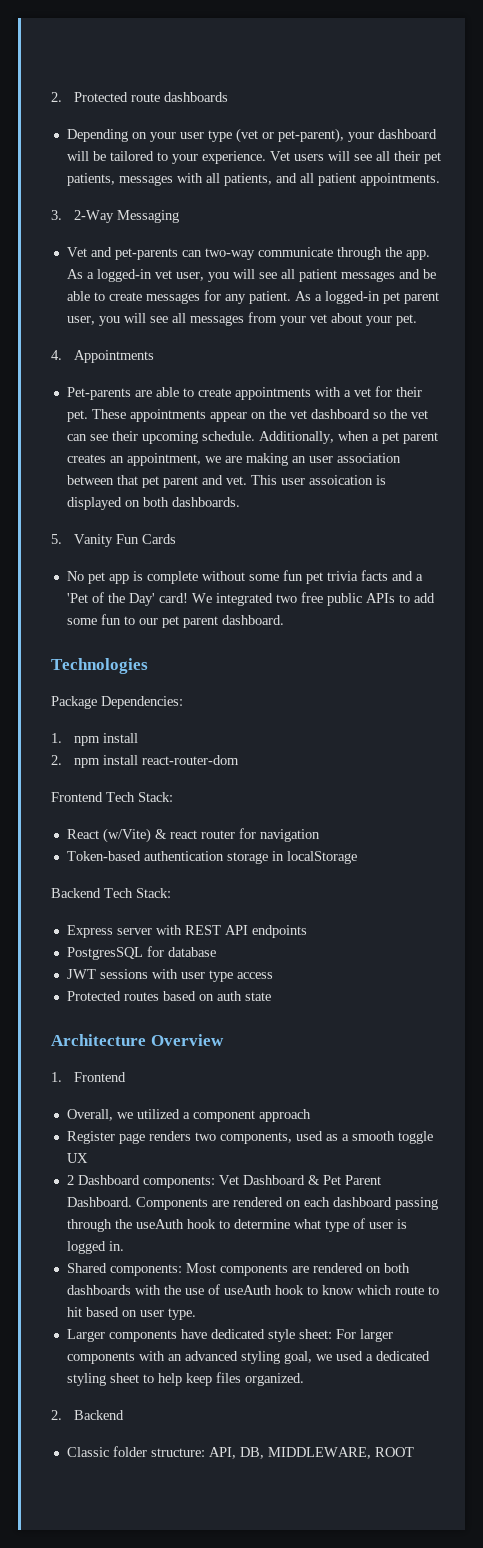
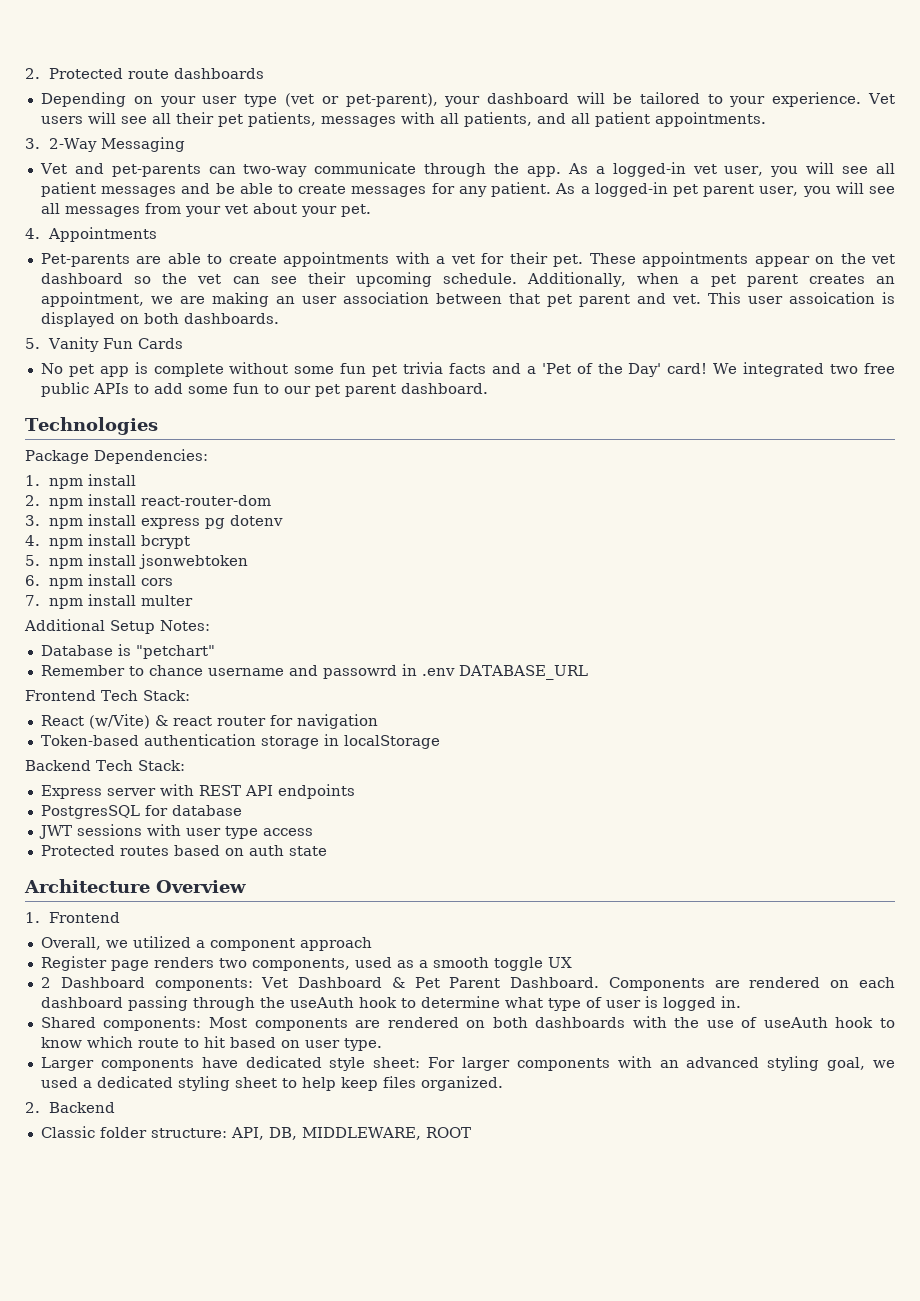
(239, 760) none -> [25,514,283,529] [25,534,190,549] [25,554,248,569] [25,574,173,589] [25,594,193,609] [24,619,210,634] [40,644,215,659] [40,664,588,680] // 3. npm install express pg dotenv // 4. npm install bcrypt // 5. npm install jsonwebtoken // 6. npm install cors // 7. npm install multer // Additional Setup Notes: // Database is "petchart" // Remember to chance username and passowrd in .env DATABASE_URL

